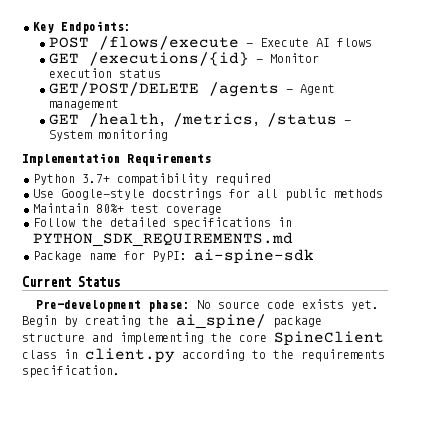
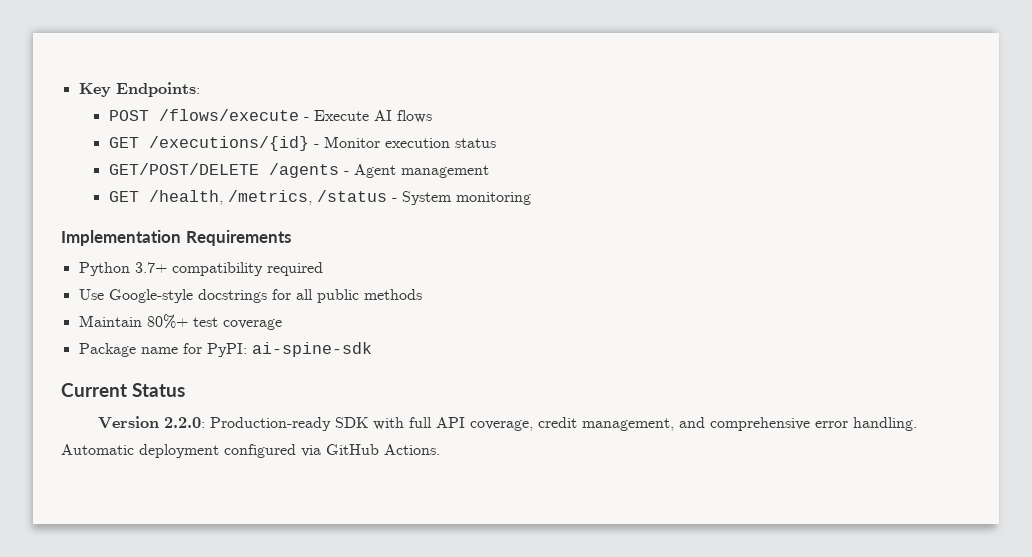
[33,217,292,230] [33,232,293,247] // Follow the detailed specifications in PYTHON_SDK_REQUIREMENTS.md -> (282, 324) none
[36,299,380,312] [22,314,322,329] [22,331,384,346] [22,348,385,363] [22,365,120,378] Pre-development phase: No source code exists yet. Begin by creating the ai_spine/ package structure and implementing the core SpineClient class in client.py according to the requirements specification. -> [98,416,918,431] [61,444,440,458] Version 2.2.0: Production-ready SDK with full API coverage, credit management, and comprehensive error handling. Automatic deployment configured via GitHub Actions.

